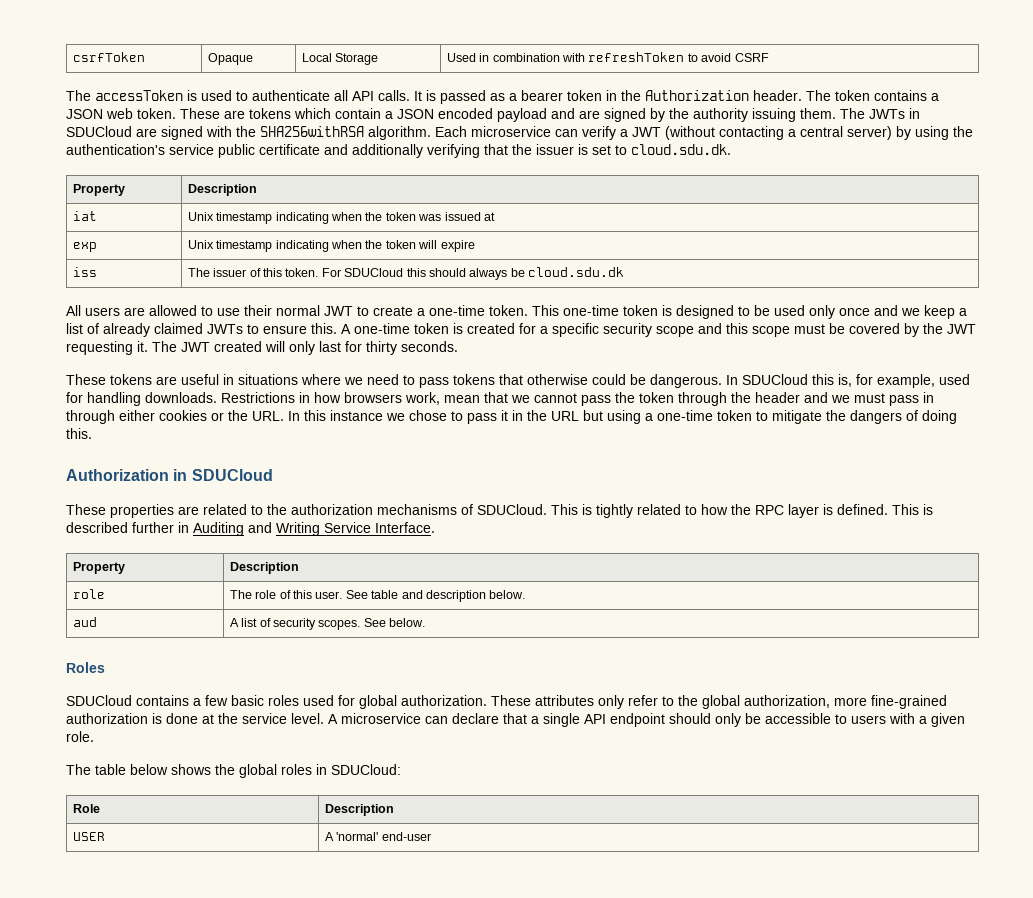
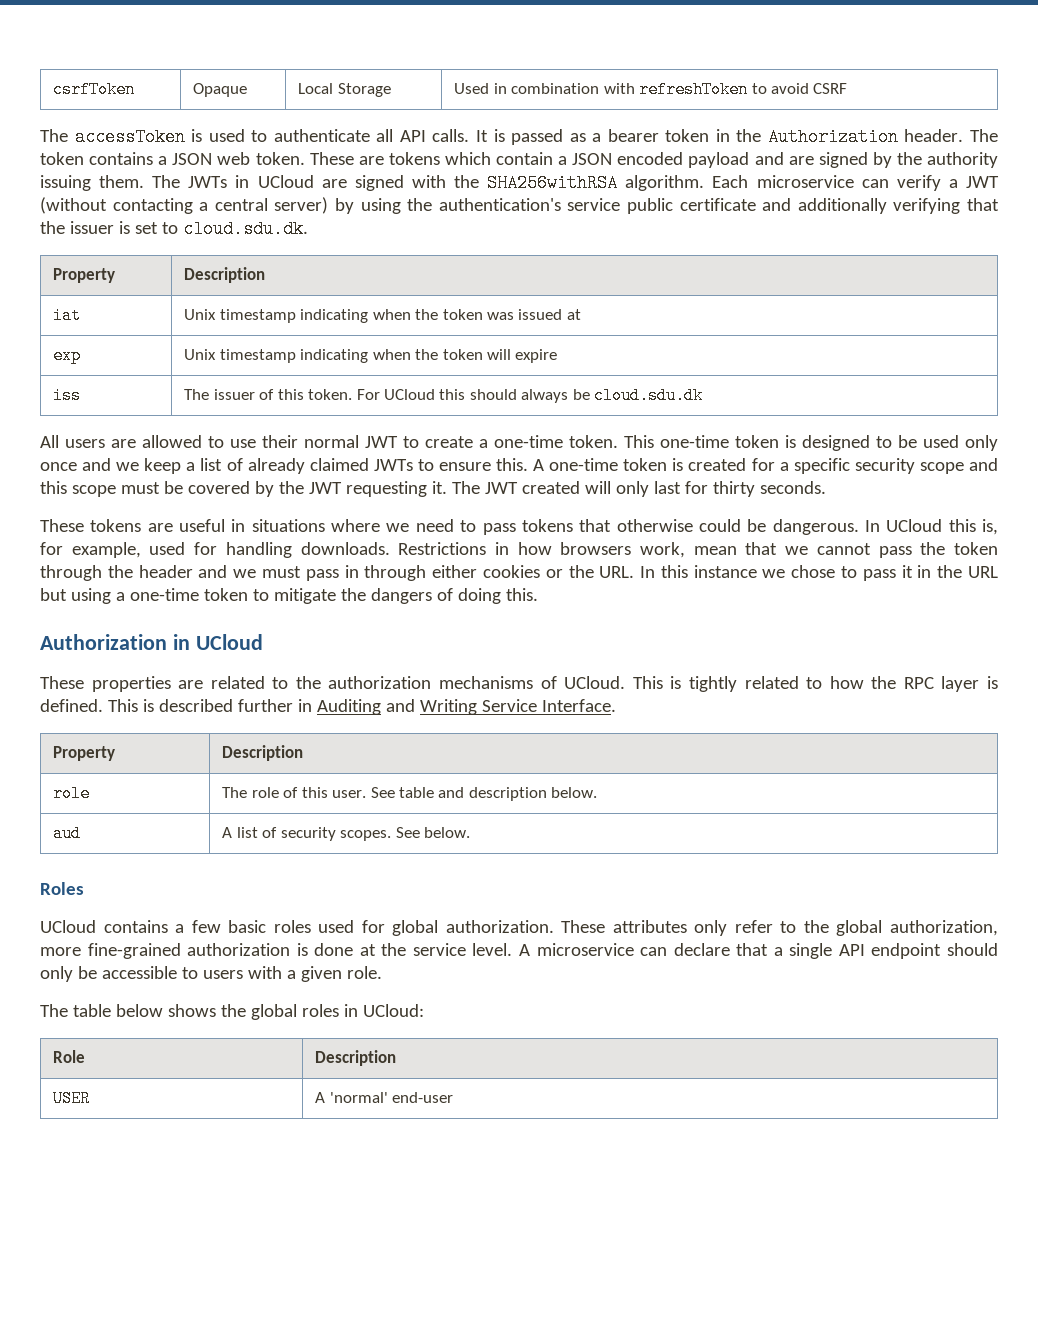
[66,126,132,137] SDUCloud -> [257,175,314,188] UCloud
[344,268,404,277] SDUCloud -> [383,389,435,400] UCloud
[742,374,808,385] SDUCloud -> [886,519,943,532] UCloud
[191,469,273,481] SDUCloud -> [195,634,263,650] UCloud
[477,504,547,515] SDUCloud. -> [564,676,626,689] UCloud.
[66,695,132,706] SDUCloud -> [40,920,96,933] UCloud
[331,764,401,775] SDUCloud: -> [362,1004,424,1017] UCloud:

